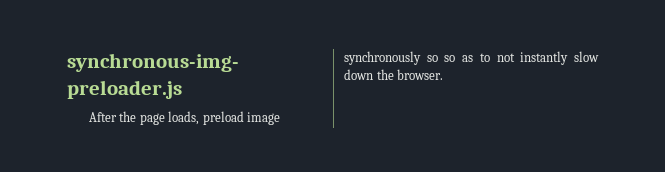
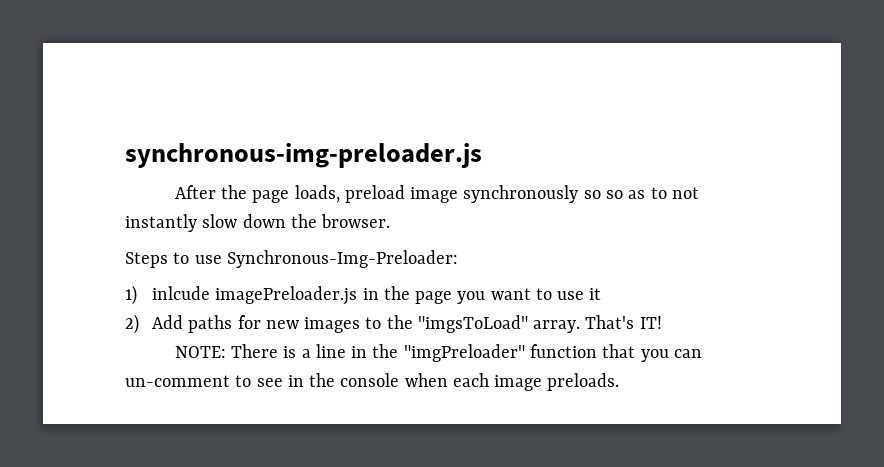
(444, 74) none -> [125,250,458,268] [125,285,602,305] [125,314,662,334] [174,344,702,362] [125,373,620,391] // Steps to use Synchronous-Img-Preloader: // 1) inlcude imagePreloader.js in the page you want to use it // 2) Add paths for new images to the "imgsToLoad" array. That's IT! // NOTE: There is a line in the "imgPreloader" function that you can un-comment to see in the console when each image preloads.

